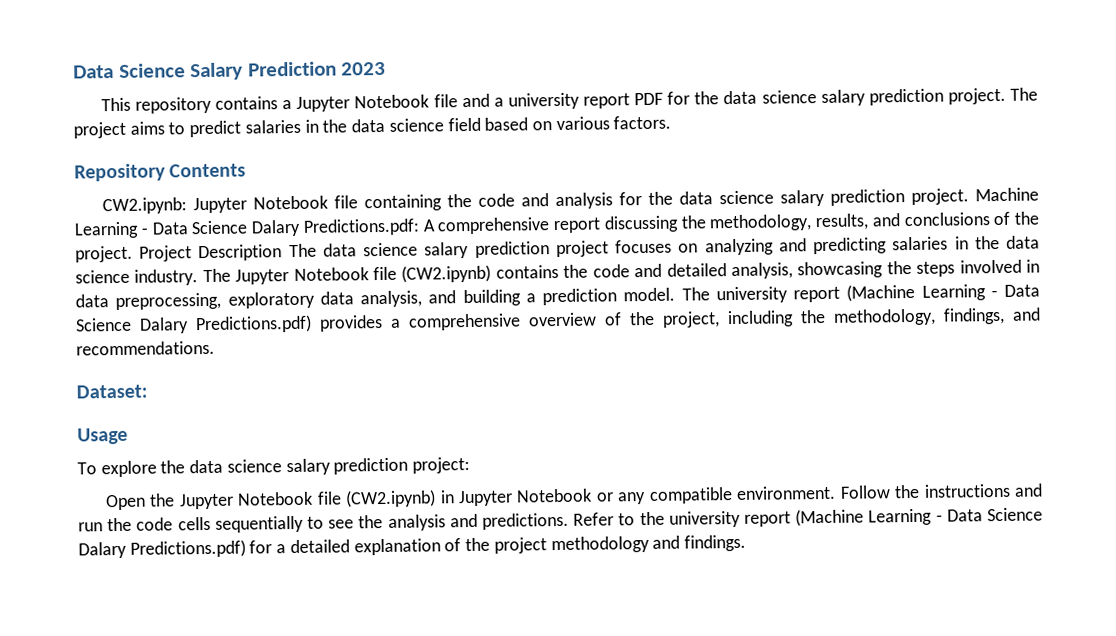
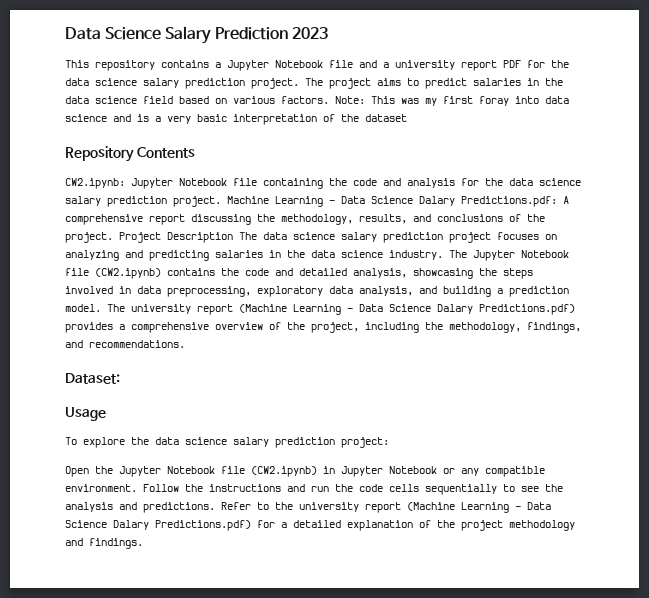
(672, 122) none -> [335,96,569,106] [65,114,407,125] Note: This was my first foray into data science and is a very basic interpretation of the dataset

